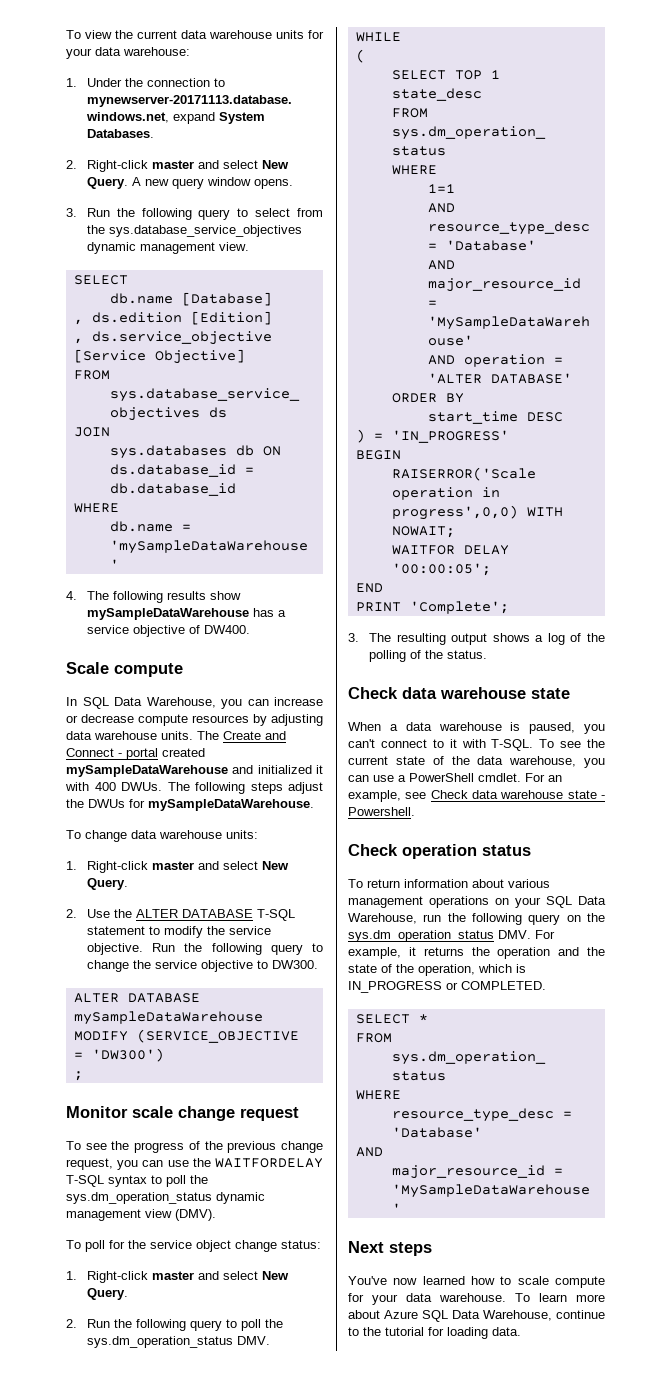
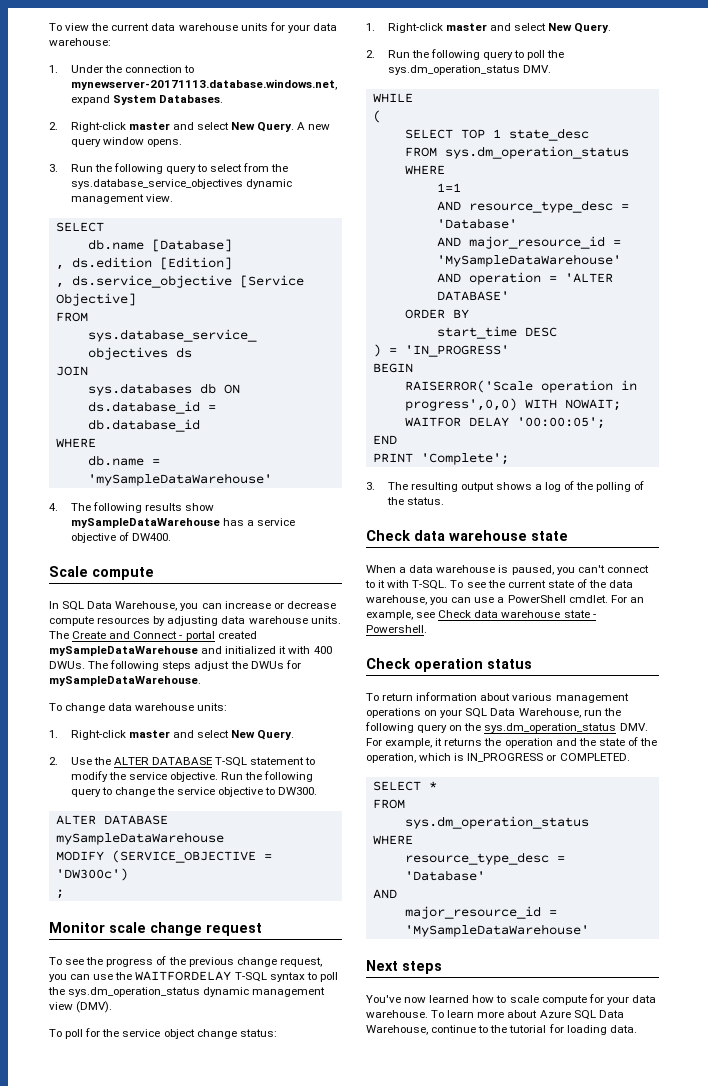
[91,1048,164,1062] 'DW300') -> [55,868,128,881] 'DW300c')

